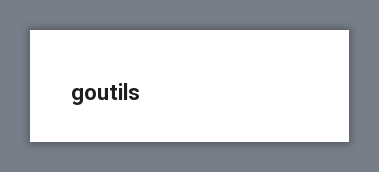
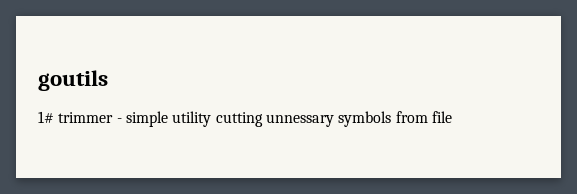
(140, 94) none -> [38,111,452,127] // 1# trimmer - simple utility cutting unnessary symbols from file

